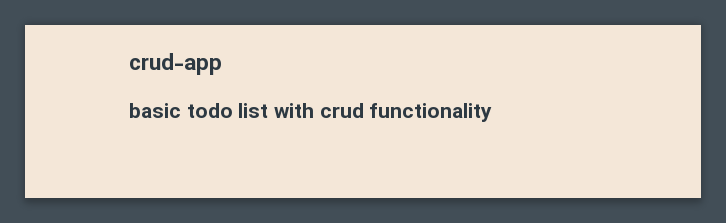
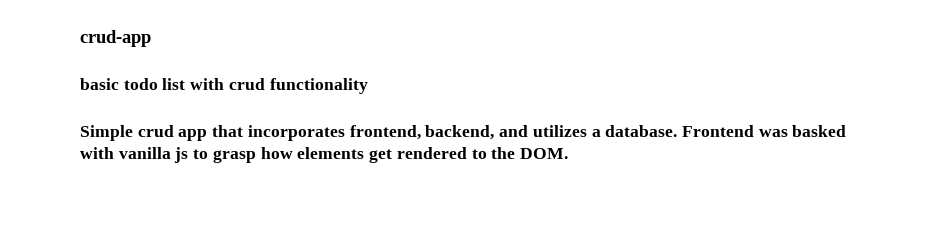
(493, 112) none -> [80,125,847,141] [80,147,568,163] // Simple crud app that incorporates frontend, backend, and utilizes a database. Frontend was basked with vanilla js to grasp how elements get rendered to the DOM.

